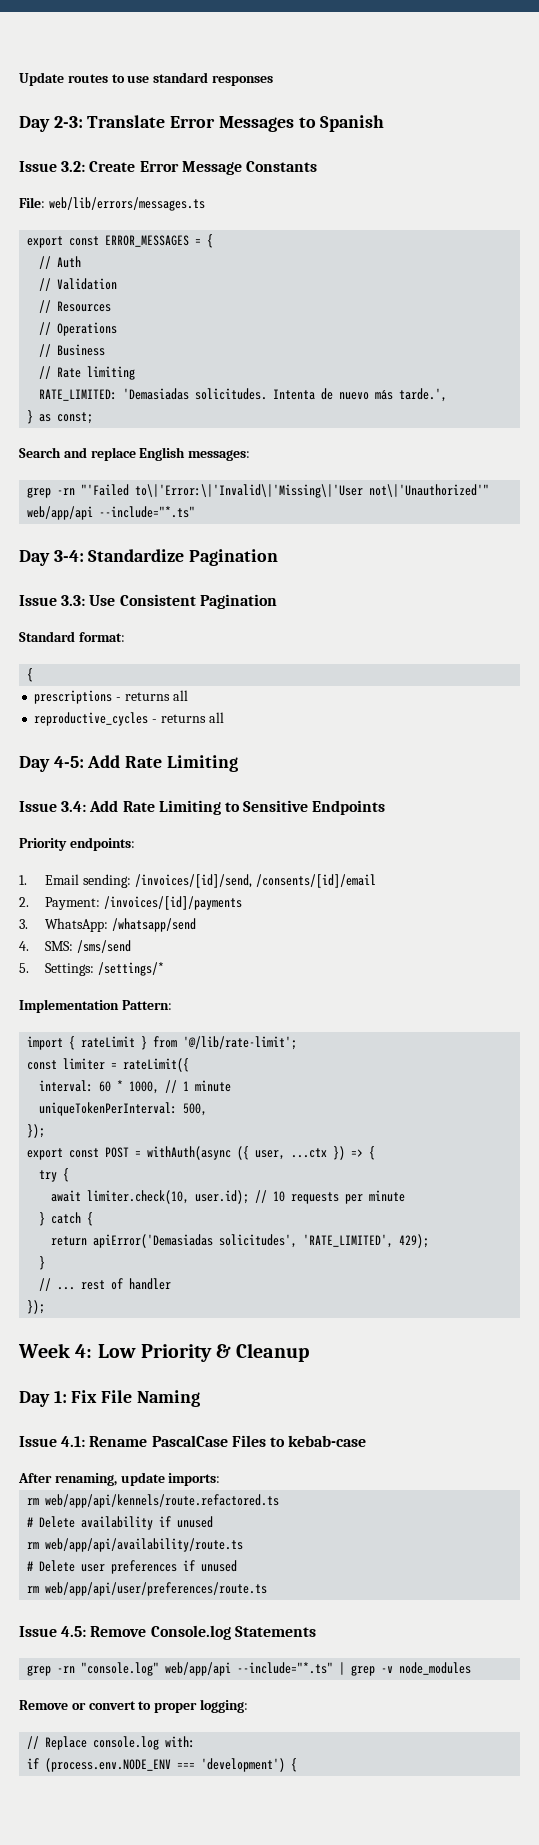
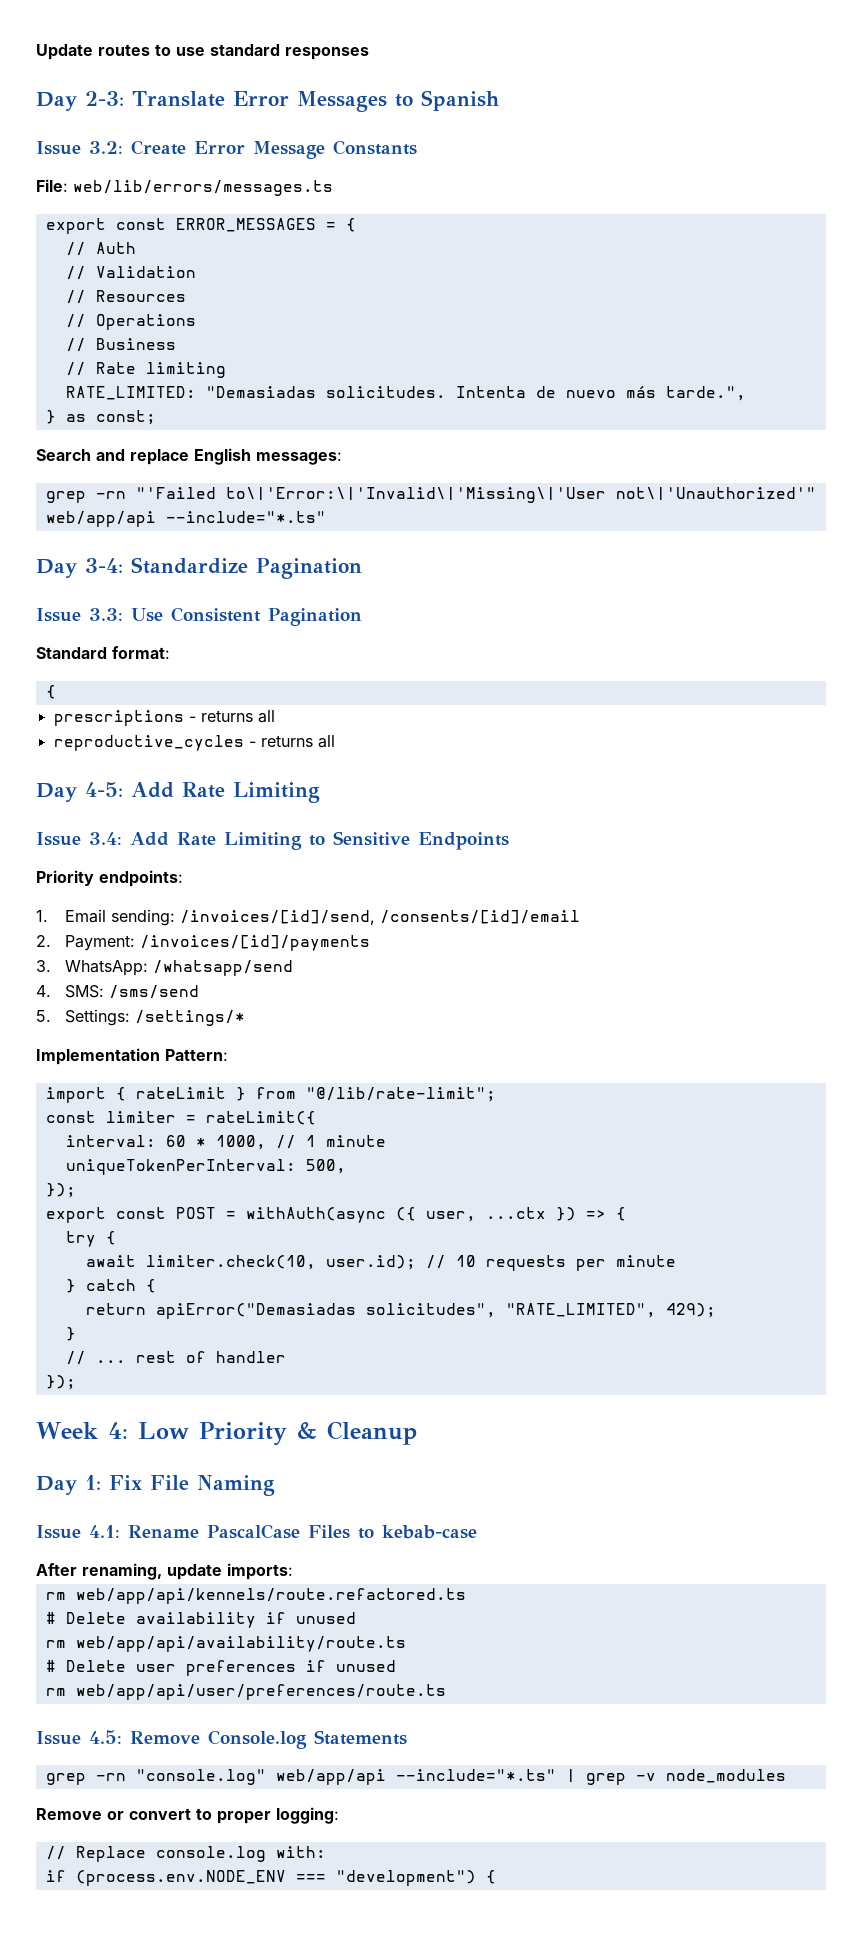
[123,388,190,400] 'Demasiadas -> [205,386,316,398] "Demasiadas
[399,388,448,402] tarde.', -> [665,386,746,401] tarde.",
[183,1036,298,1050] '@/lib/rate-limit'; -> [305,1087,496,1102] "@/lib/rate-limit";
[93,1234,394,1248] apiError('Demasiadas solicitudes', 'RATE_LIMITED', -> [155,1303,656,1319] apiError("Demasiadas solicitudes", "RATE_LIMITED",
[201,1758,286,1772] 'development') -> [335,1870,476,1886] "development")

